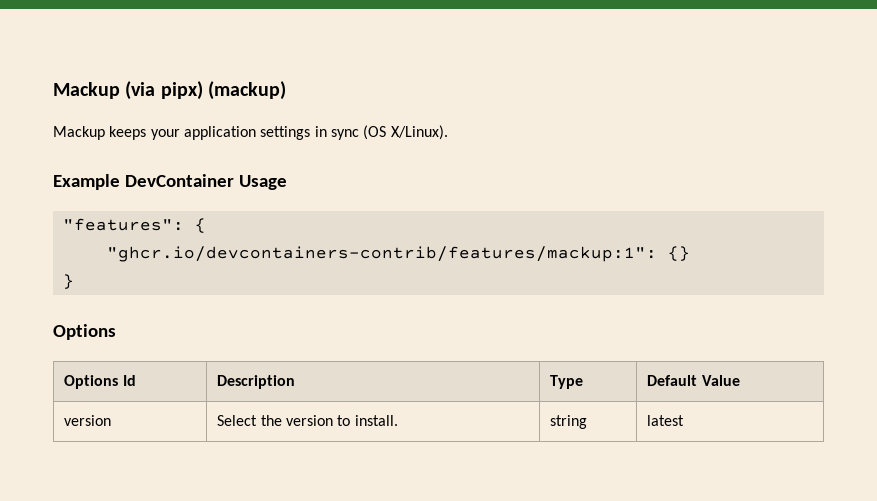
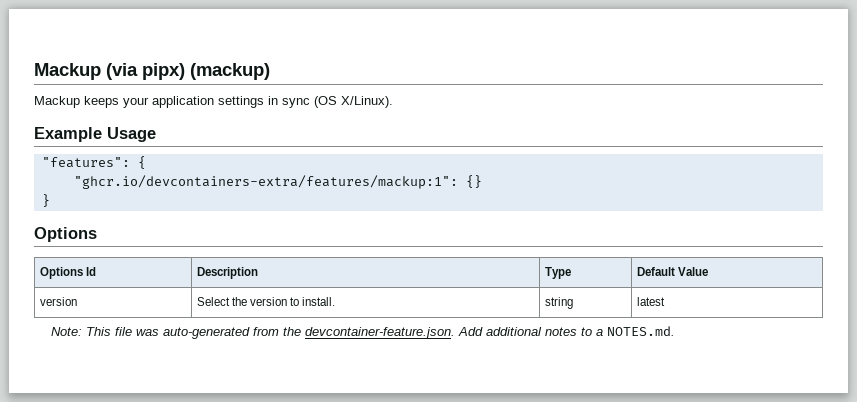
[124,174,234,187] DevContainer -> (102, 134) none
[106,246,657,262] "ghcr.io/devcontainers-contrib/features/mackup:1": -> [73,175,458,189] "ghcr.io/devcontainers-extra/features/mackup:1":
(685, 420) none -> [51,326,676,339] // Note: This file was auto-generated from the devcontainer-feature.json. Add additional notes to a NOTES.md.

